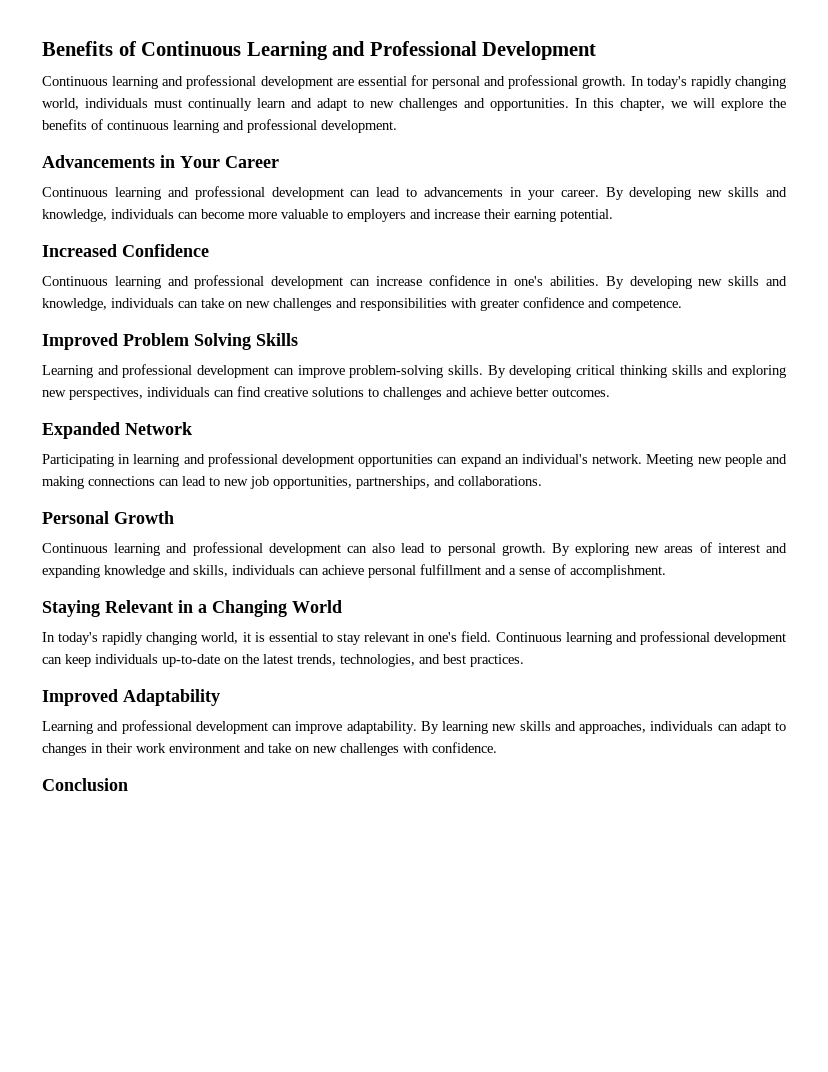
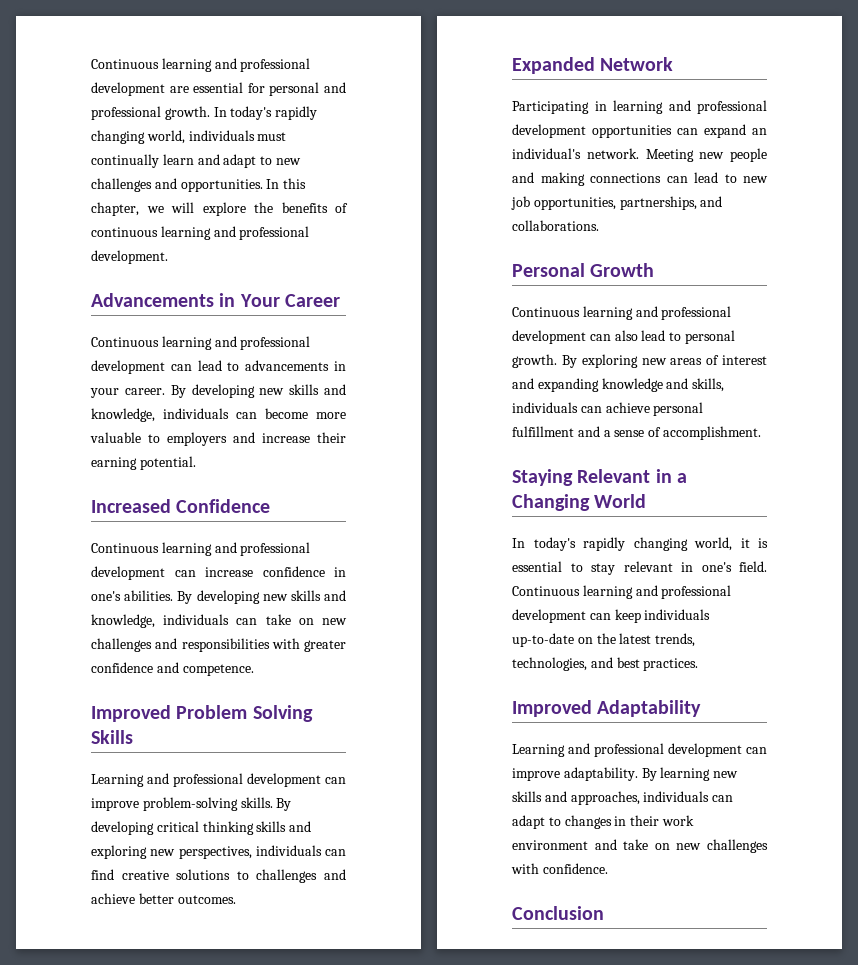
[42,41,597,60] Benefits of Continuous Learning and Professional Development // -> (91, 64) none

